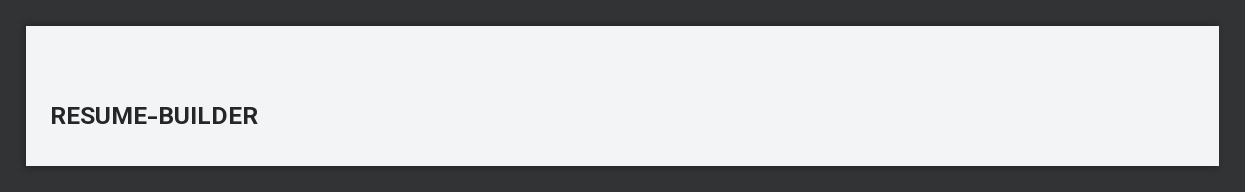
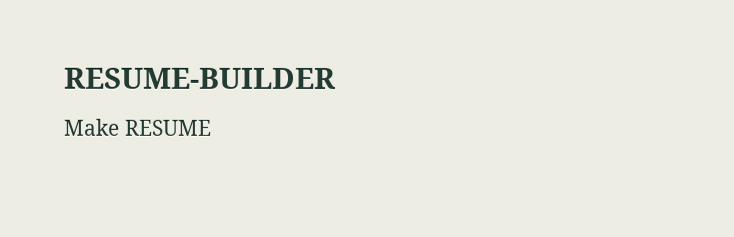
(258, 115) none -> [63,118,211,136] // Make RESUME

